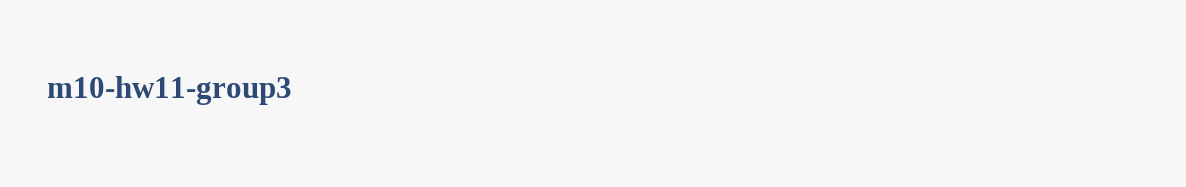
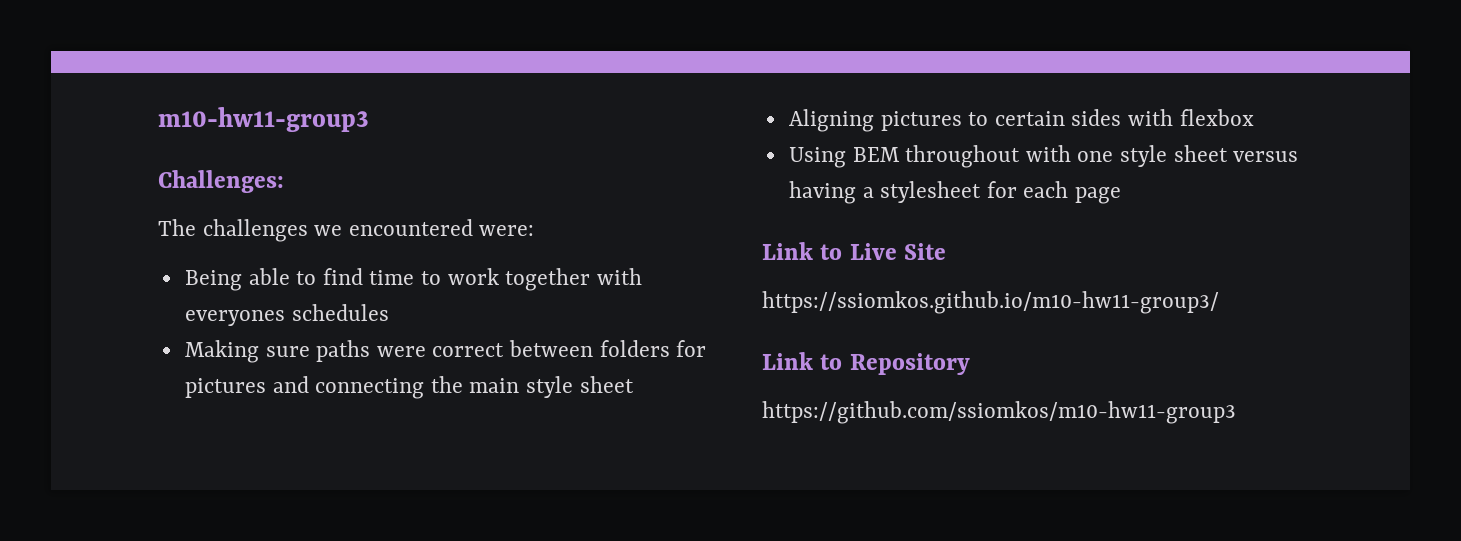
(292, 90) none -> [158,170,284,193] [158,219,535,242] [184,268,642,291] [184,304,389,326] [184,340,707,363] [184,376,634,399] [788,109,1254,132] [788,145,1299,168] [788,181,1122,204] [762,242,946,260] [762,291,1219,314] [762,352,970,375] [762,401,1236,424] // Challenges: // The challenges we encountered were: // Being able to find time to work together with everyones schedules // Making sure paths were correct between folders for pictures and connecting the main style sheet // Aligning pictures to certain sides with flexbox // Using BEM throughout with one style sheet versus having a stylesheet for each page // Link to Live Site // https://ssiomkos.github.io/m10-hw11-group3/ // Link to Repository // https://github.com/ssiomkos/m10-hw11-group3

